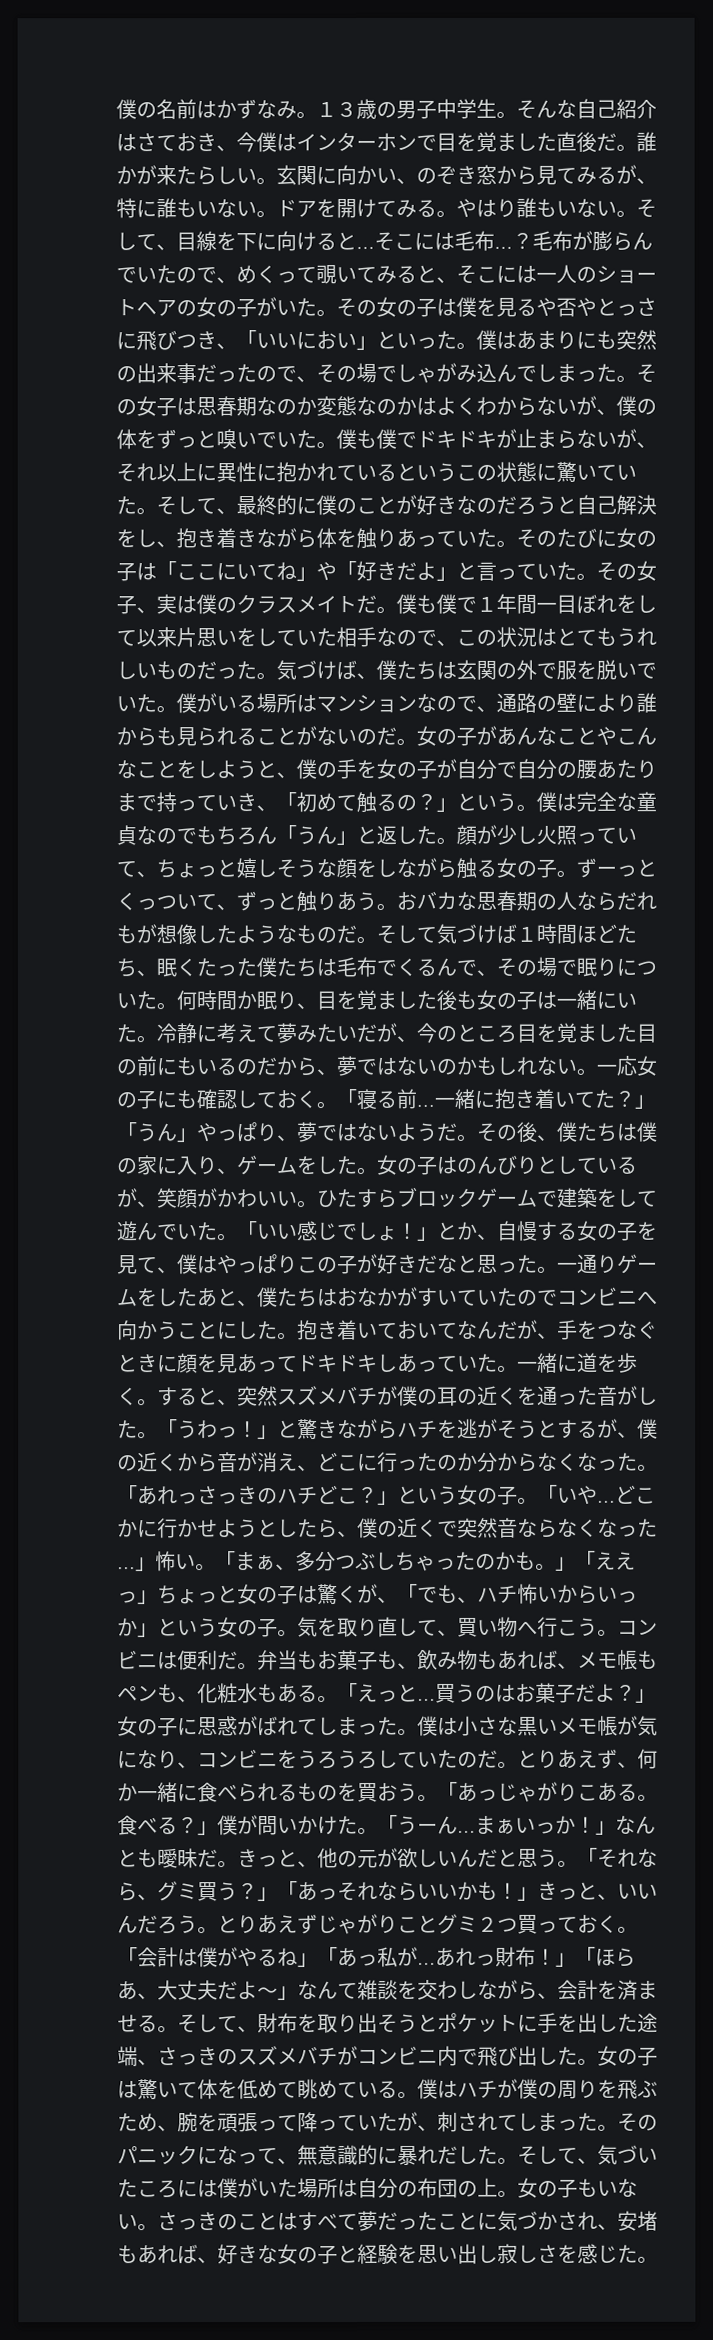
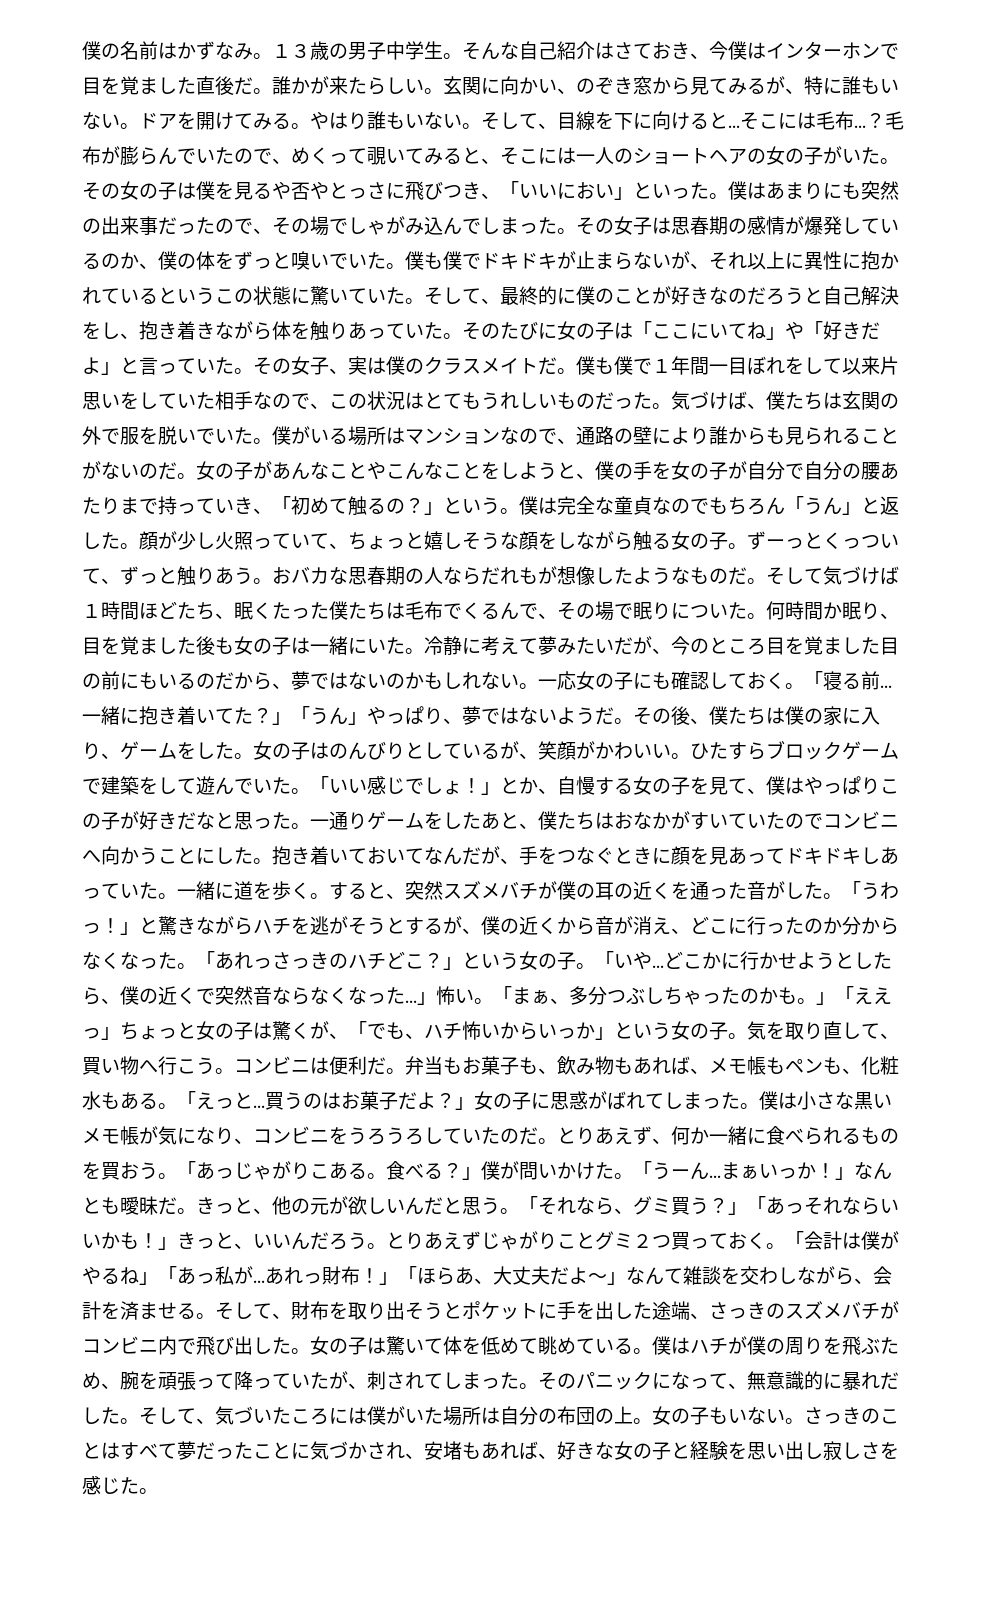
[256,395,597,417] なのか変態なのかはよくわからないが -> [728,216,899,236] [82,252,139,269] の感情が爆発しているのか

